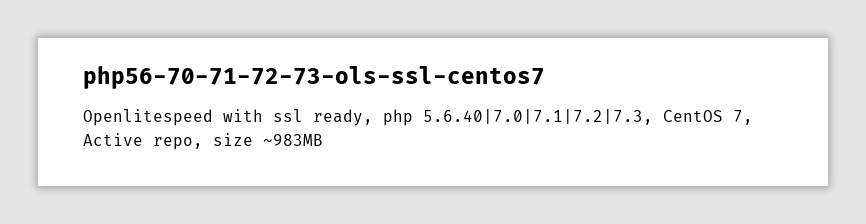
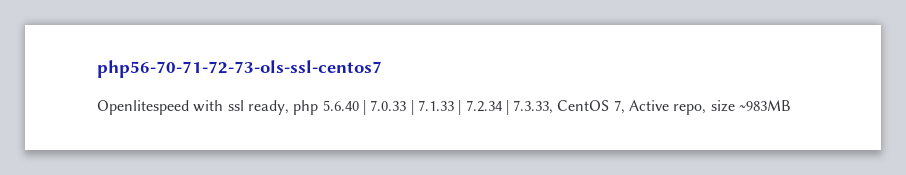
[423,109,653,125] 5.6.40|7.0|7.1|7.2|7.3, -> [322,100,554,115] 5.6.40 | 7.0.33 | 7.1.33 | 7.2.34 | 7.3.33,

